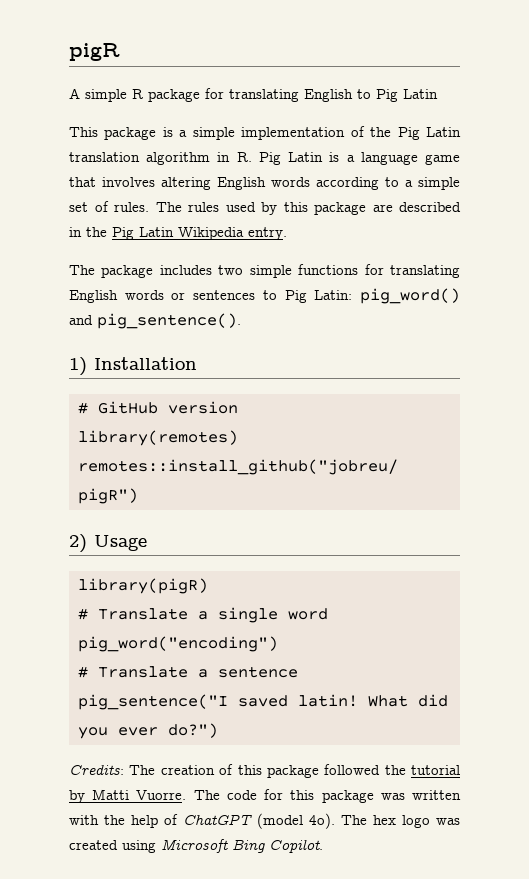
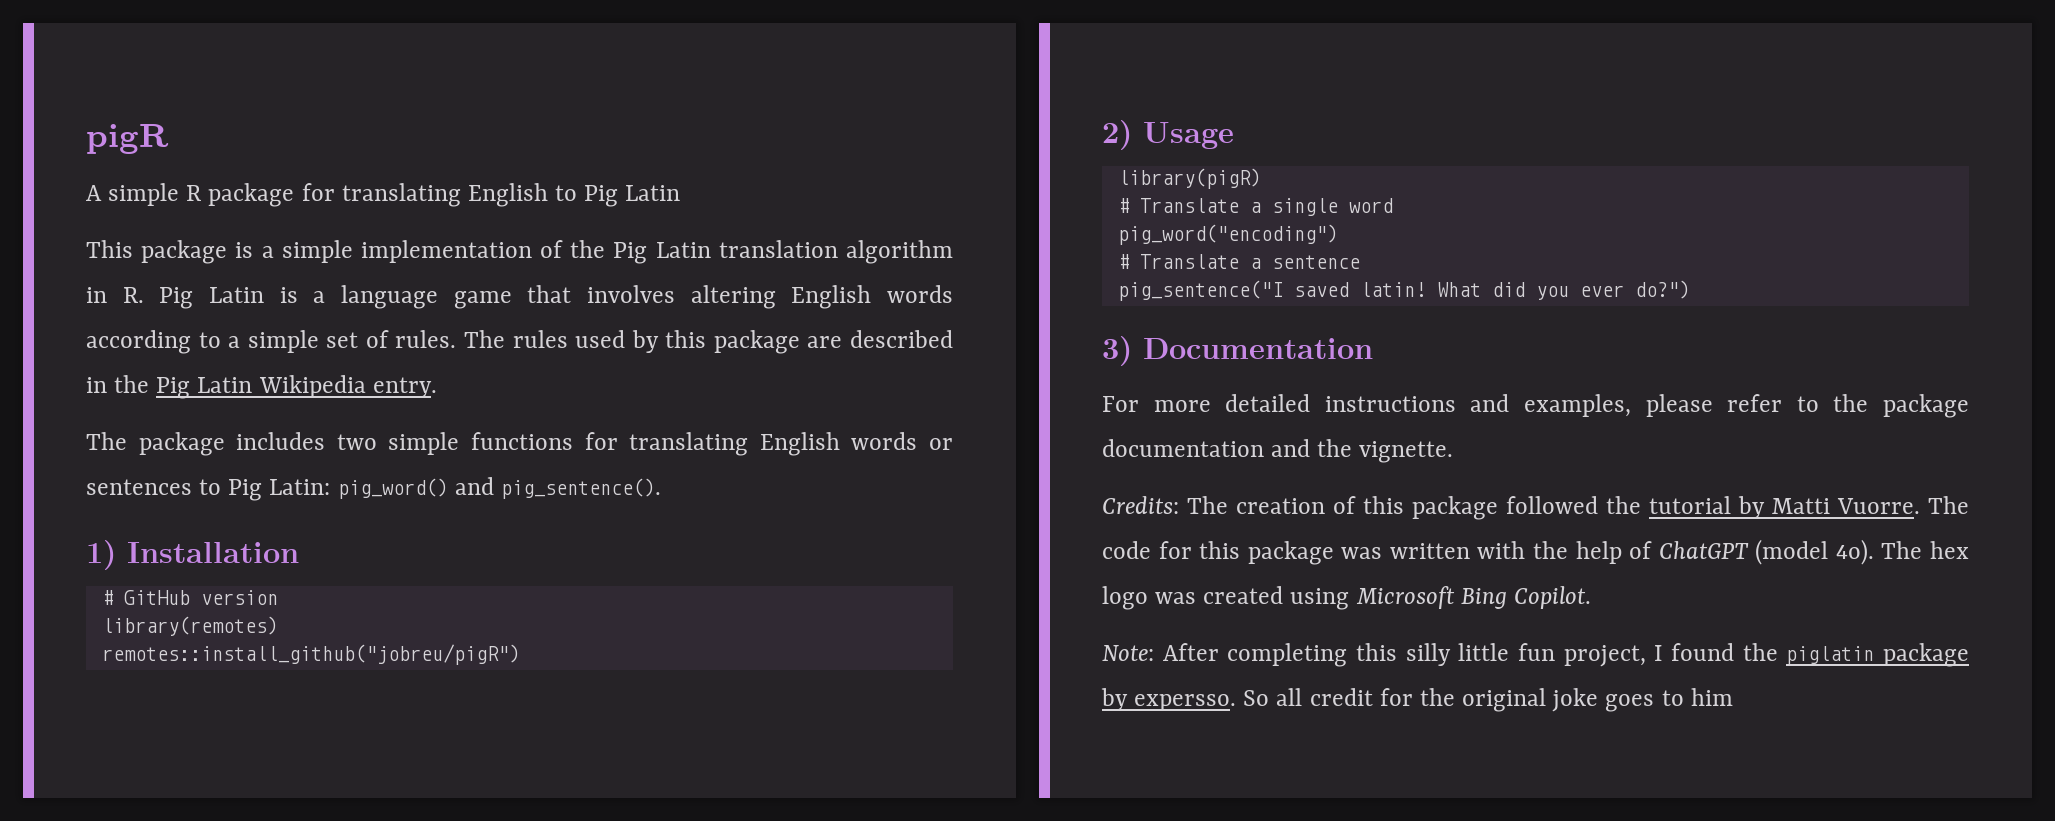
(218, 730) none -> [1102,336,1373,366] [1102,394,1969,418] [1102,439,1454,463] // 3) Documentation // For more detailed instructions and examples, please refer to the package documentation and the vignette.
(323, 846) none -> [1102,643,1969,667] [1101,688,1733,712] // Note: After completing this silly little fun project, I found the piglatin package by expersso. So all credit for the original joke goes to him

